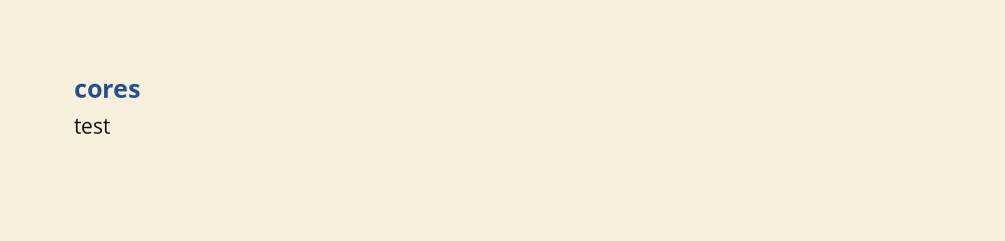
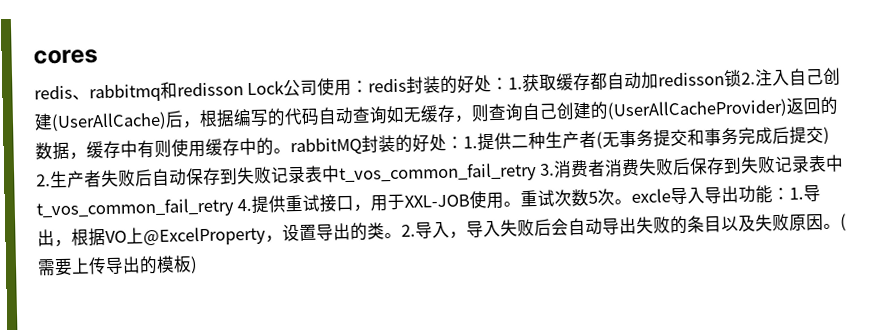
[73,118,111,134] test -> [34,67,842,103] [34,96,839,132] [35,125,830,161] [36,154,845,189] [36,185,822,220] [37,213,847,248] [37,255,198,277] redis、rabbitmq和redisson Lock公司使用：redis封装的好处：1.获取缓存都自动加redisson锁2.注入自己创建(UserAllCache)后，根据编写的代码自动查询如无缓存，则查询自己创建的(UserAllCacheProvider)返回的数据，缓存中有则使用缓存中的。rabbitMQ封装的好处：1.提供二种生产者(无事务提交和事务完成后提交) 2.生产者失败后自动保存到失败记录表中t_vos_common_fail_retry 3.消费者消费失败后保存到失败记录表中t_vos_common_fail_retry 4.提供重试接口，用于XXL-JOB使用。重试次数5次。excle导入导出功能：1.导出，根据VO上@ExcelProperty，设置导出的类。2.导入，导入失败后会自动导出失败的条目以及失败原因。(需要上传导出的模板)

